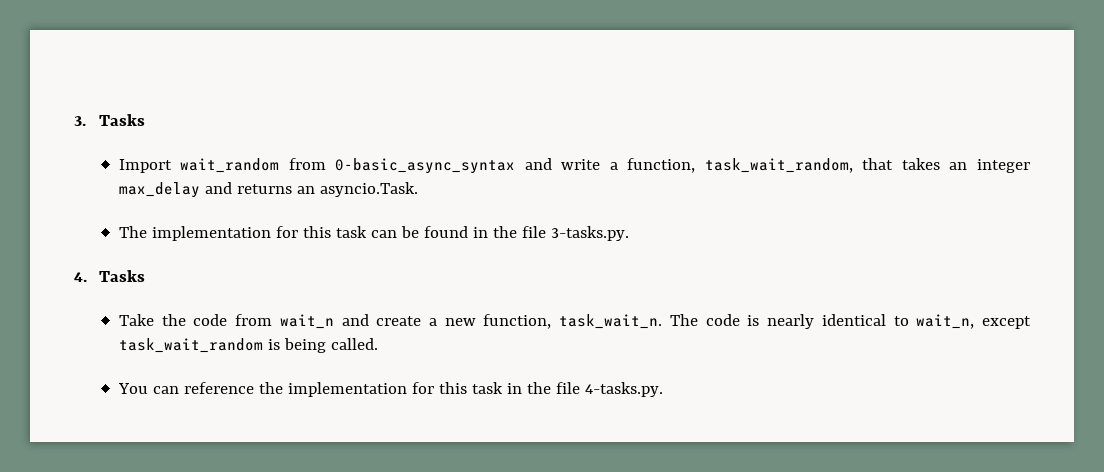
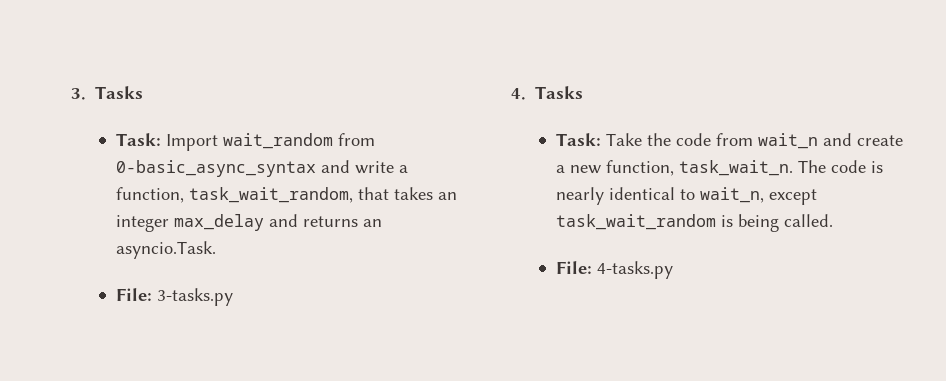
(145, 120) none -> [115,133,161,146] Task:
[118,226,629,241] The implementation for this task can be found in the file 3-tasks.py. -> [115,288,233,306] File: 3-tasks.py
(145, 276) none -> [555,133,601,146] Task:
[117,382,663,397] You can reference the implementation for this task in the file 4-tasks.py. -> [555,261,673,279] File: 4-tasks.py

